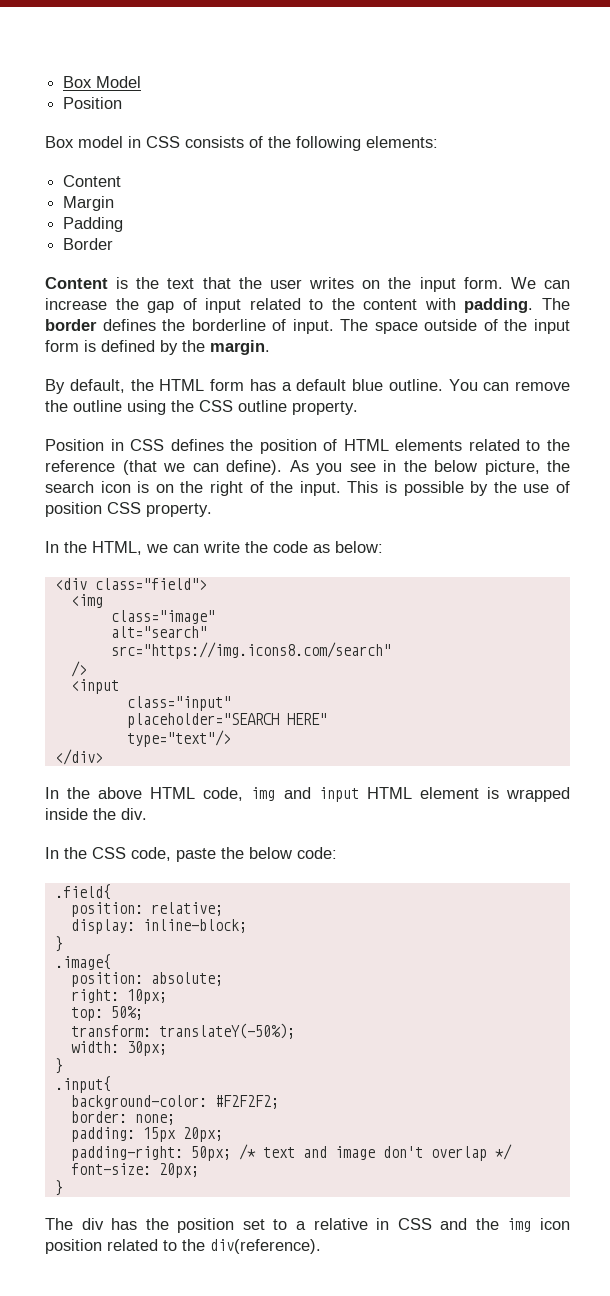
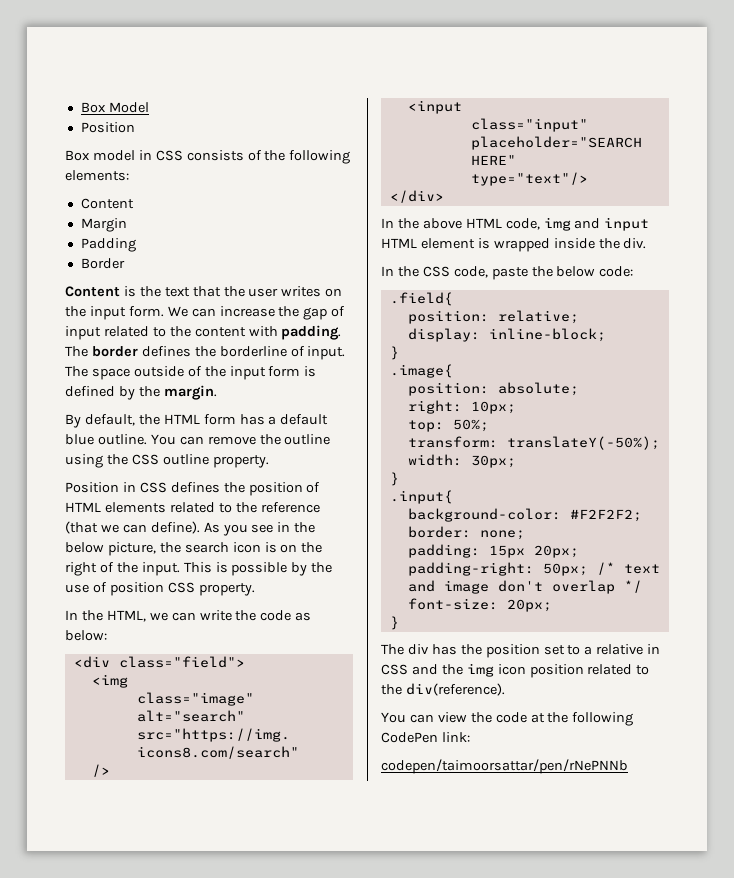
(321, 1246) none -> [381,712,634,726] [381,732,470,743] [381,759,628,774] // You can view the code at the following CodePen link: // codepen/taimoorsattar/pen/rNePNNb

